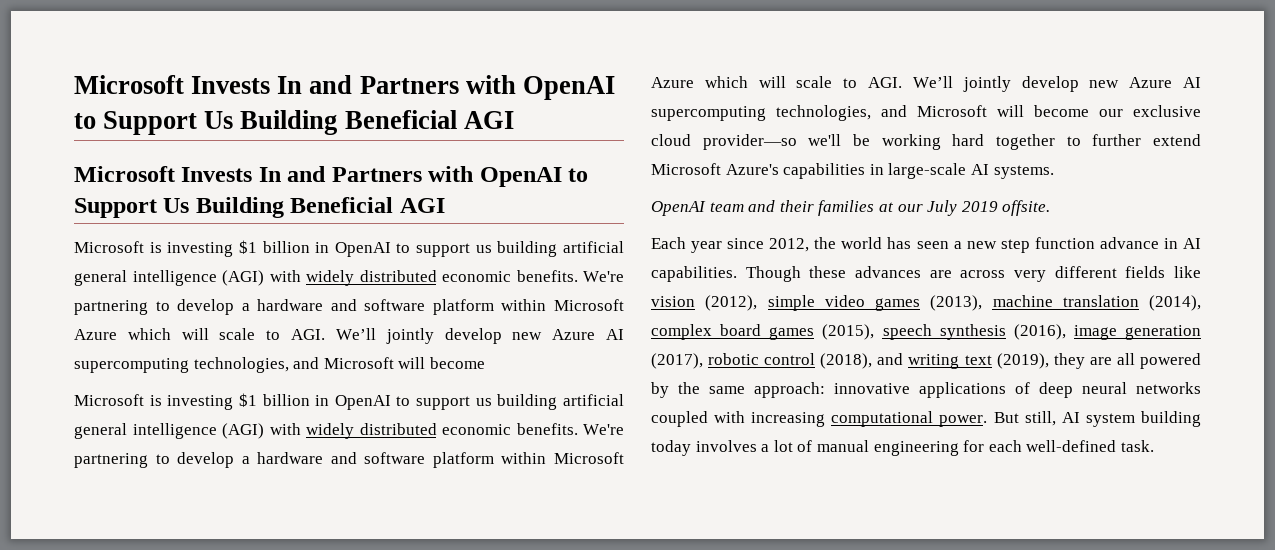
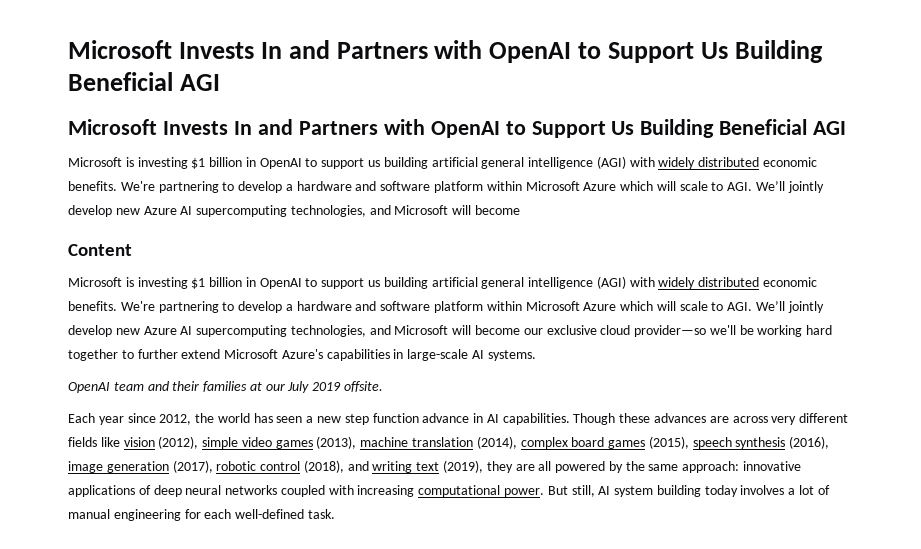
(485, 363) none -> [68,244,132,256] // Content

